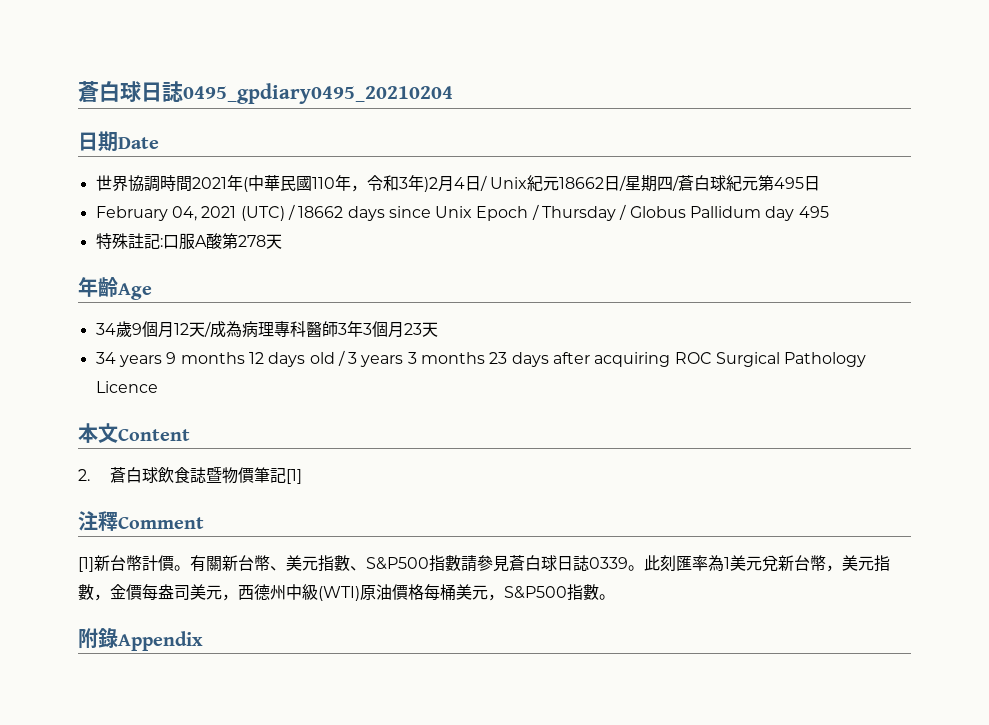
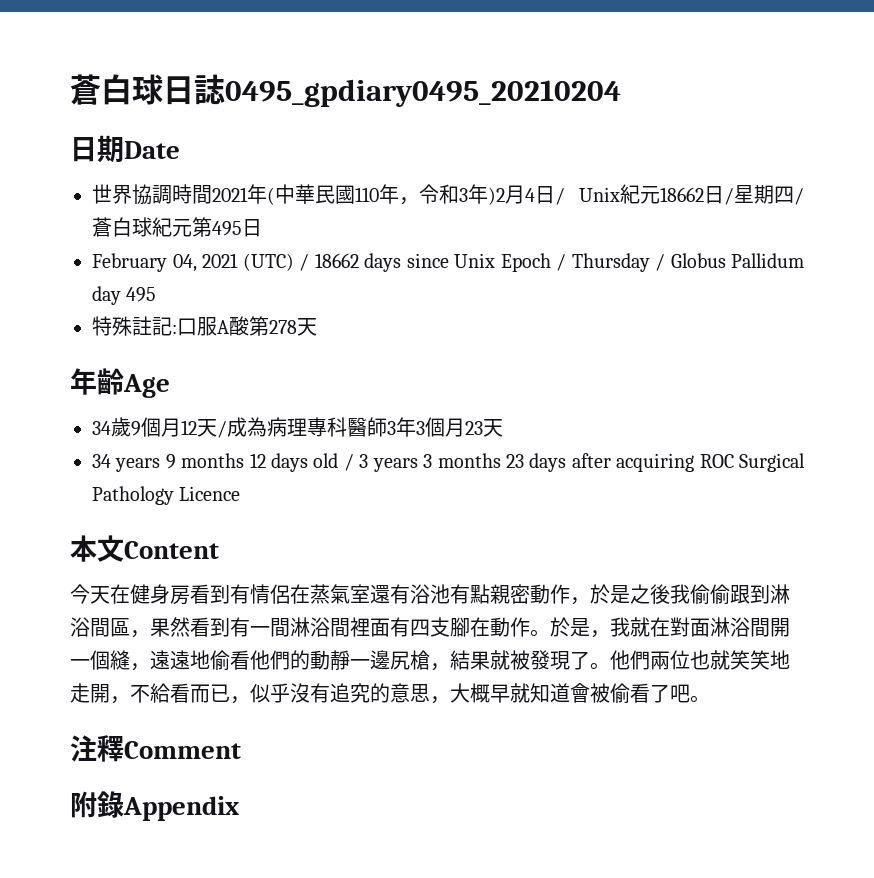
[78,467,302,484] [78,511,204,531] [78,555,890,572] [78,584,615,601] 2.蒼白球飲食誌暨物價筆記[1] // 注釋Comment // [1]新台幣計價。有關新台幣、美元指數、S&P500指數請參見蒼白球日誌0339。此刻匯率為1美元兌新台幣，美元指數，金價每盎司美元，西德州中級(WTI)原油價格每桶美元，S&P500指數。 -> [70,584,790,605] [70,617,790,638] [70,650,790,671] [70,683,710,704] [70,735,241,762] 今天在健身房看到有情侶在蒸氣室還有浴池有點親密動作，於是之後我偷偷跟到淋浴間區，果然看到有一間淋浴間裡面有四支腳在動作。於是，我就在對面淋浴間開一個縫，遠遠地偷看他們的動靜一邊尻槍，結果就被發現了。他們兩位也就笑笑地走開，不給看而已，似乎沒有追究的意思，大概早就知道會被偷看了吧。 // 注釋Comment

